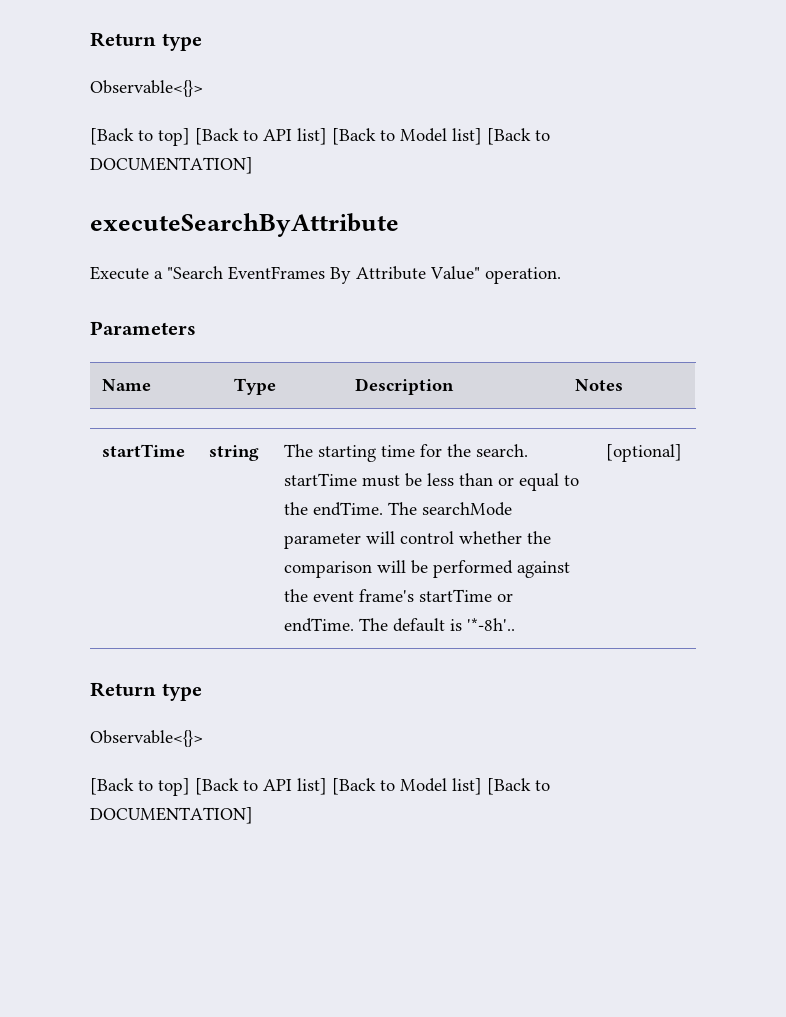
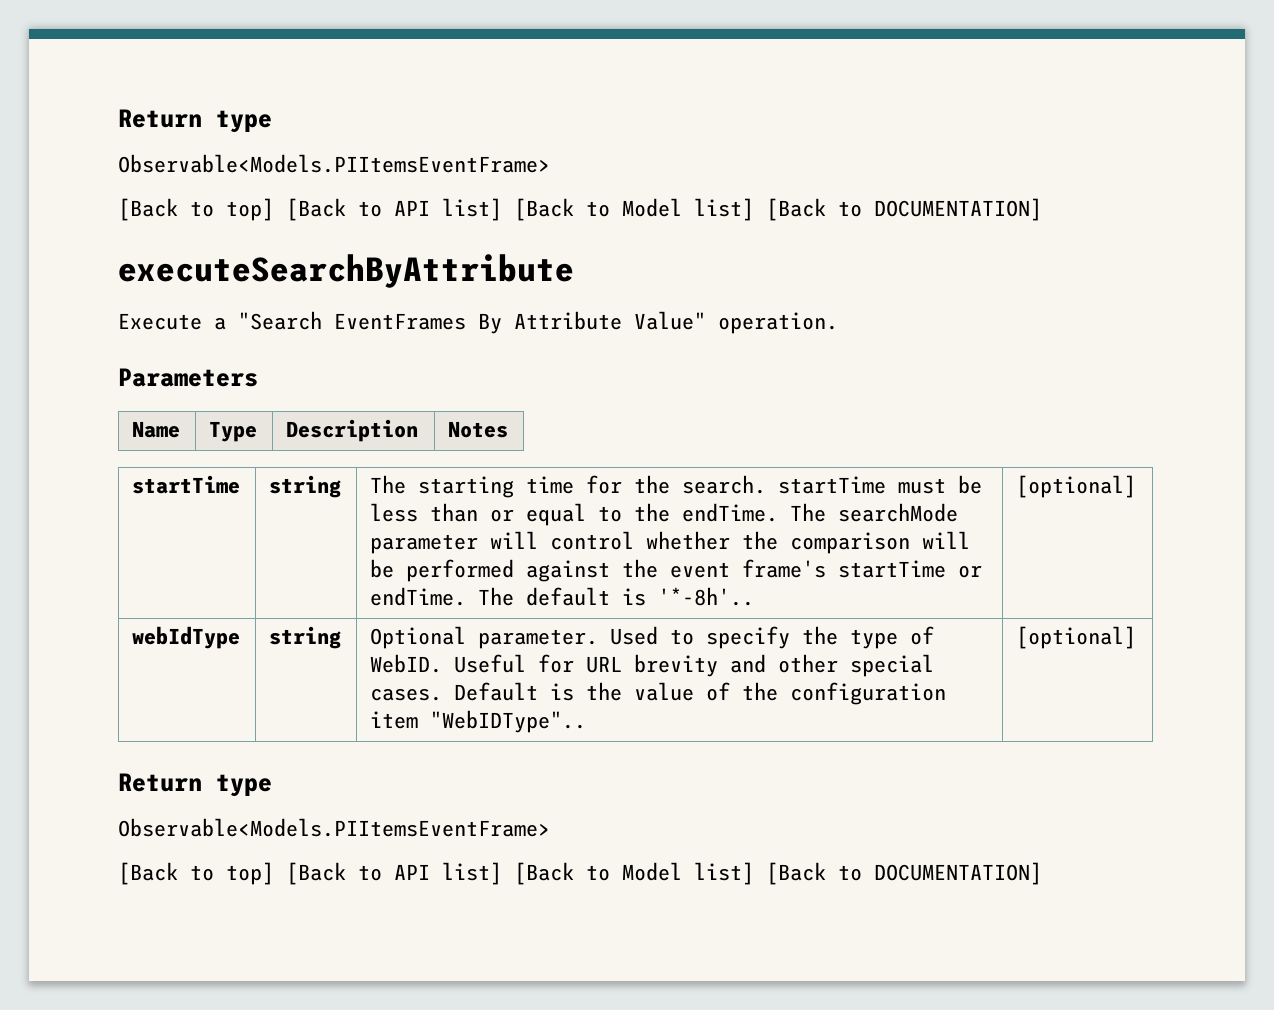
[90,32,202,51] [90,80,203,97] Return type // Observable<{}> -> [118,109,272,133] [118,154,550,173] Return type // Observable<Models.PIItemsEventFrame>
[90,682,202,701] [90,730,203,747] // Return type // Observable<{}> -> [132,626,241,649] [269,626,342,649] [370,626,935,649] [370,654,935,677] [370,682,947,705] [370,710,587,733] [1016,626,1137,649] [118,773,272,797] [118,818,550,837] // webIdType | string | Optional parameter. Used to specify the type of WebID. Useful for URL brevity and other special cases. Default is the value of the configuration item "WebIDType".. | [optional] // Return type // Observable<Models.PIItemsEventFrame>

